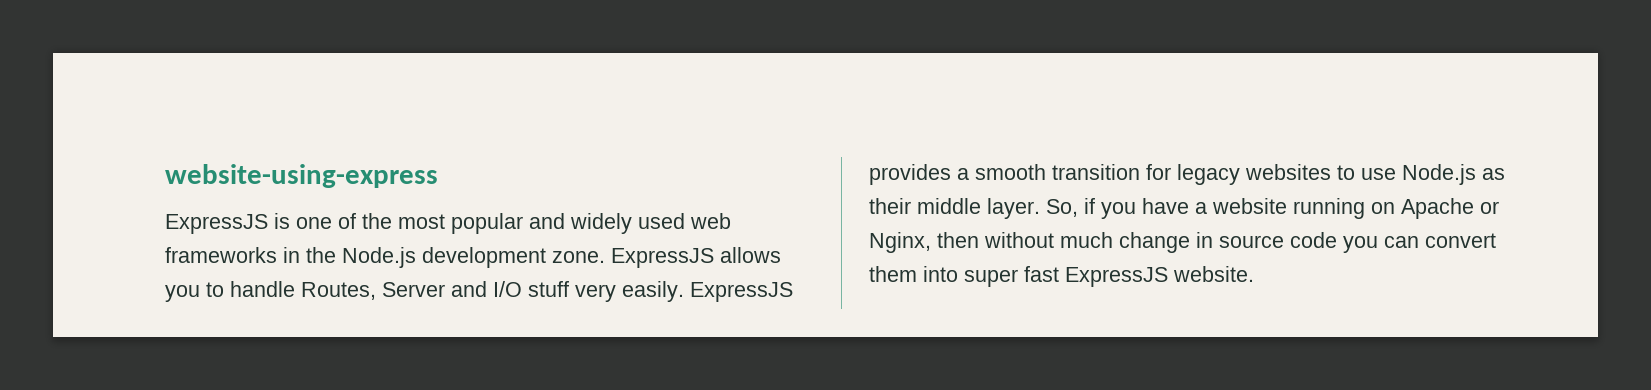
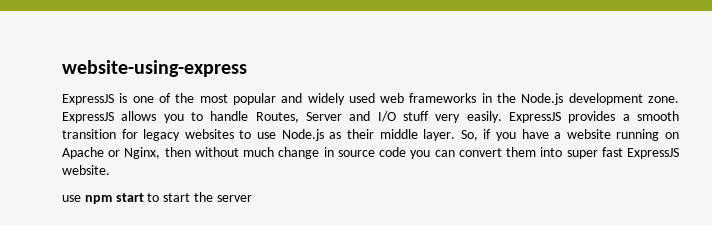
(1254, 274) none -> [62,192,252,204] // use npm start to start the server

